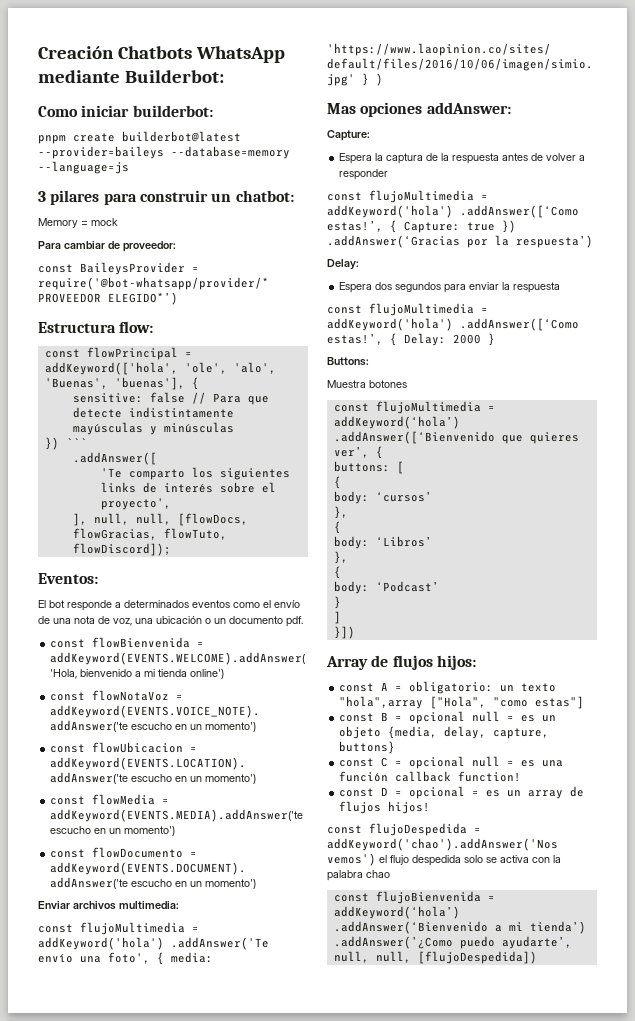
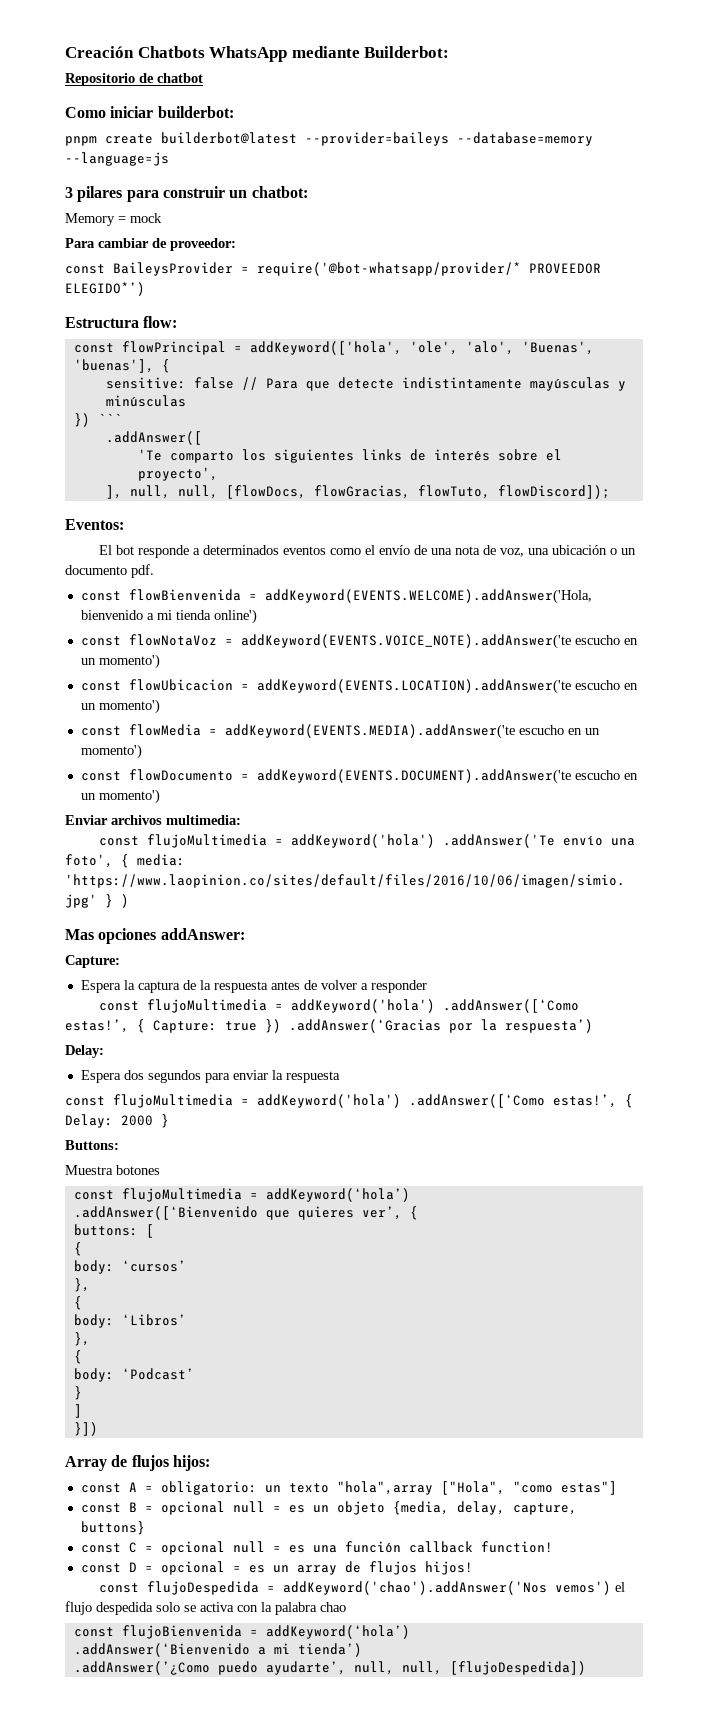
(224, 76) none -> [65,73,203,86] // Repositorio de chatbot

